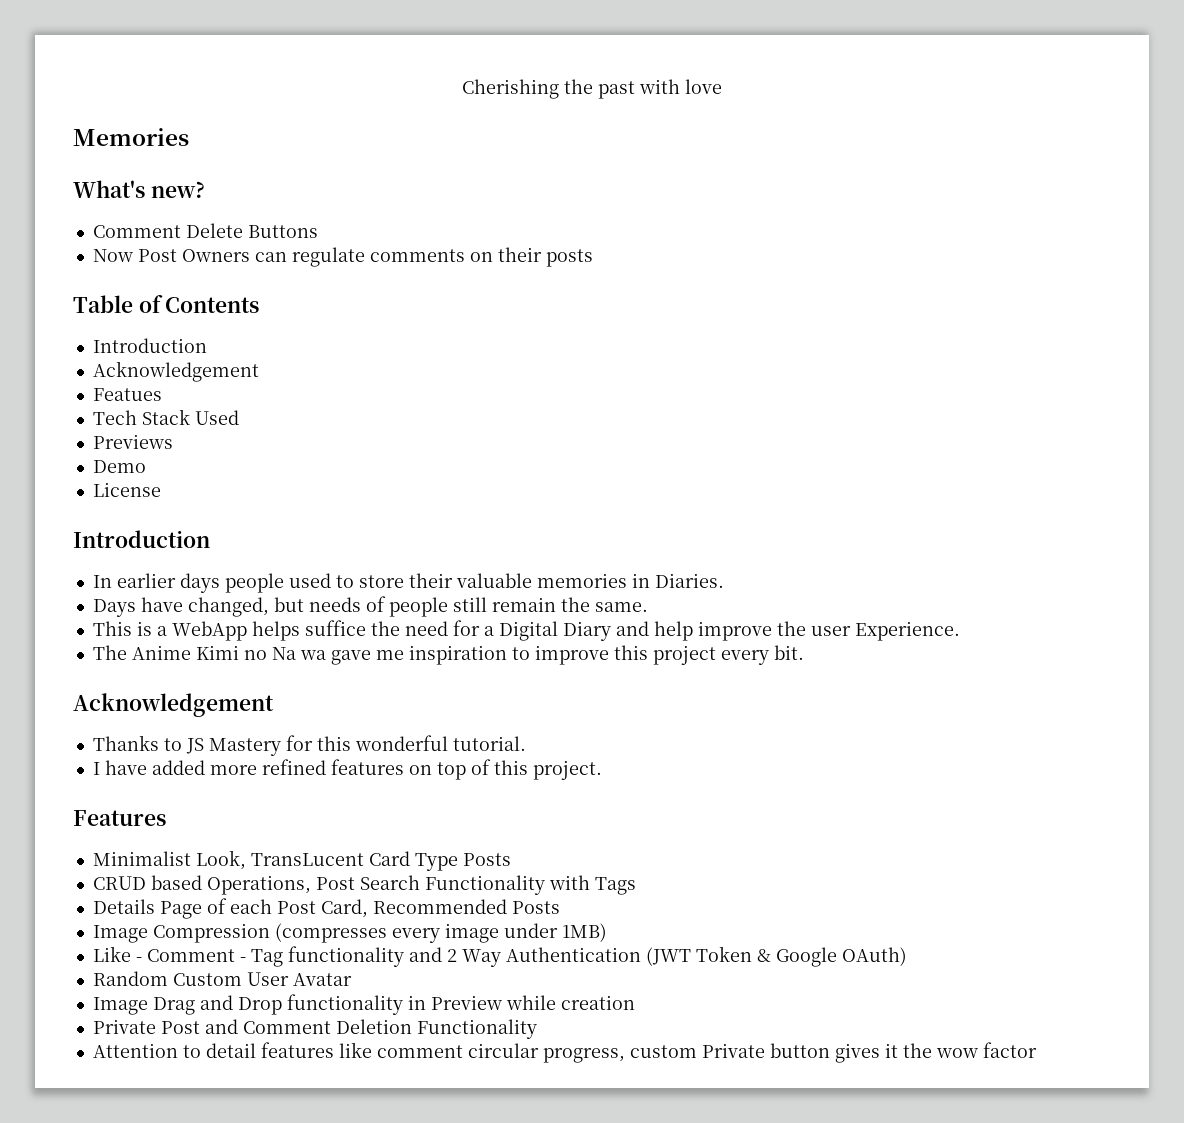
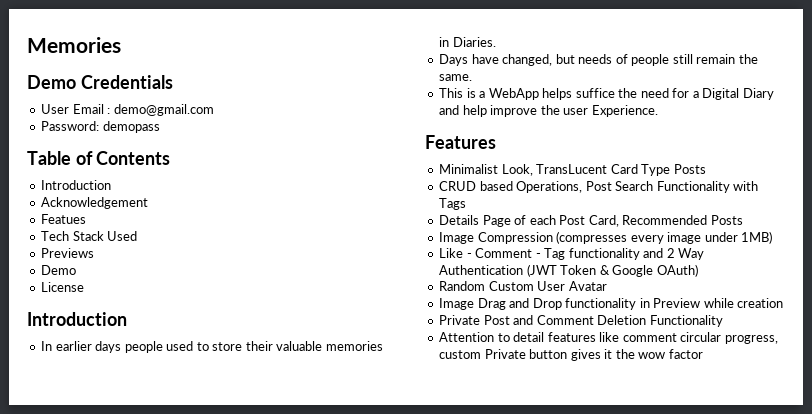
[462,79,722,99] [73,128,189,146] [73,180,205,198] [92,223,318,238] [92,247,593,267] Cherishing the past with love // Memories // What's new? // Comment Delete Buttons // Now Post Owners can regulate comments on their posts -> [27,37,121,53] [27,75,173,89] [41,104,214,116] [41,121,160,133] Memories // Demo Credentials // User Email : demo@gmail.com // Password: demopass
[92,645,804,665] [73,693,274,717] [92,735,526,756] [92,759,602,780] // The Anime Kimi no Na wa gave me inspiration to improve this project every bit. // Acknowledgement // Thanks to JS Mastery for this wonderful tutorial. // I have added more refined features on top of this project. -> (658, 111) none

